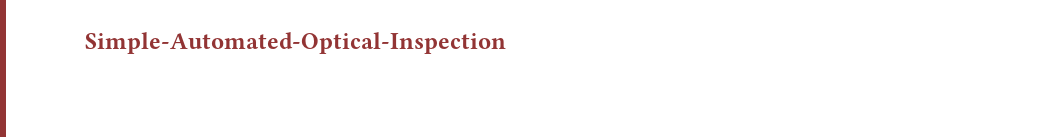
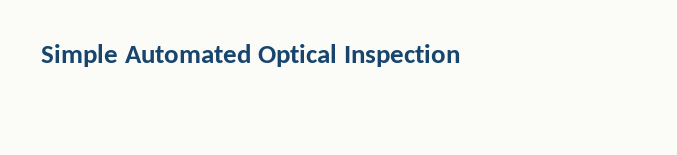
[85,32,506,54] Simple-Automated-Optical-Inspection -> [41,44,461,67] Simple Automated Optical Inspection

